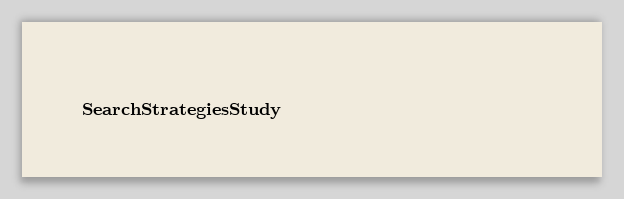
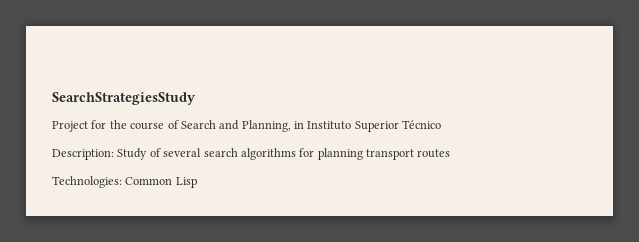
(281, 111) none -> [52,120,442,132] [52,148,451,160] [52,176,197,188] // Project for the course of Search and Planning, in Instituto Superior Técnico // Description: Study of several search algorithms for planning transport routes // Technologies: Common Lisp

